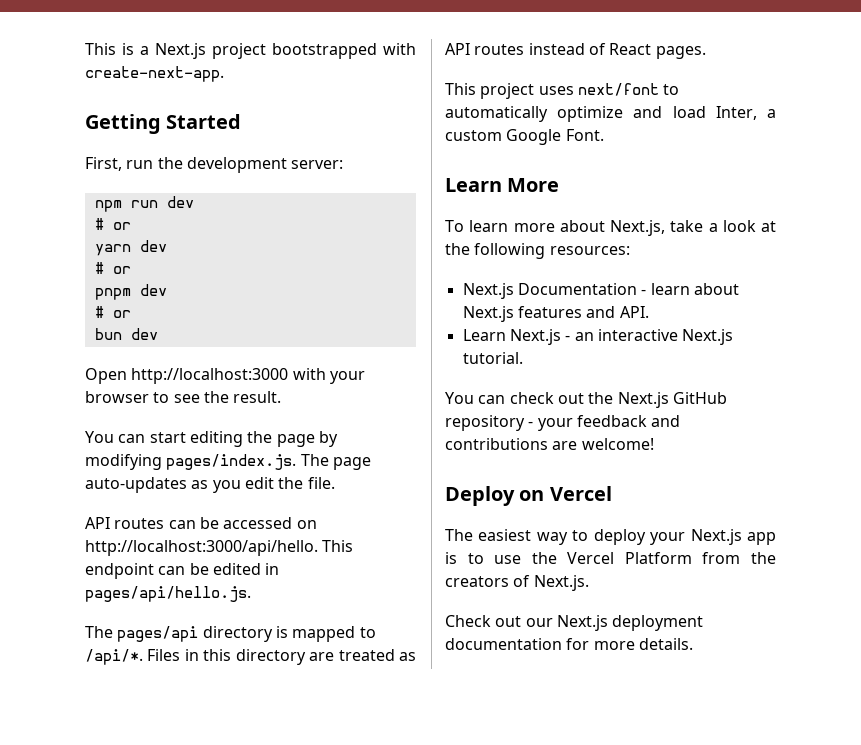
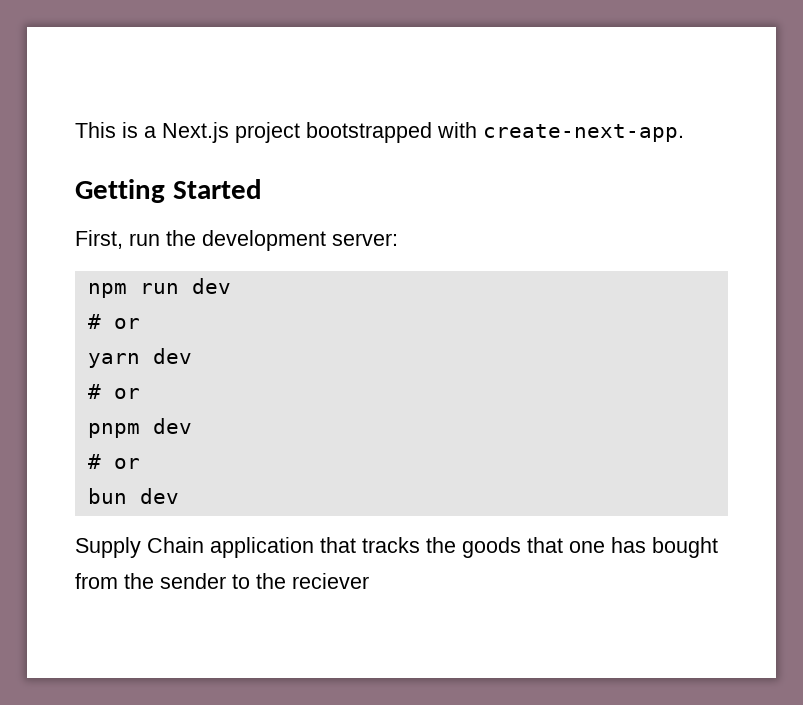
[85,368,365,384] [85,391,282,403] [85,431,338,447] [85,454,371,470] [85,477,335,493] [85,517,317,529] [85,540,354,556] [85,563,280,579] [85,586,251,602] [85,626,376,642] [85,649,416,665] [445,43,706,59] [445,83,680,99] [445,106,776,122] [445,129,604,145] [445,178,560,192] [445,220,776,236] [445,243,630,259] [462,283,739,299] [462,306,649,322] [462,329,734,345] [462,352,523,364] [445,392,727,408] [445,415,681,431] [445,438,654,450] [445,486,612,506] [445,529,776,545] [445,552,776,564] [445,575,589,591] [445,615,704,631] [445,638,693,650] Open http://localhost:3000 with your browser to see the result. // You can start editing the page by modifying pages/index.js. The page auto-updates as you edit the file. // API routes can be accessed on http://localhost:3000/api/hello. This endpoint can be edited in pages/api/hello.js. // The pages/api directory is mapped to /api/*. Files in this directory are treated as API routes instead of React pages. // This project uses next/font to automatically optimize and load Inter, a custom Google Font. // Learn More // To learn more about Next.js, take a look at the following resources: // Next.js Documentation - learn about Next.js features and API. // Learn Next.js - an interactive Next.js tutorial. // You can check out the Next.js GitHub repository - your feedback and contributions are welcome! // Deploy on Vercel // The easiest way to deploy your Next.js app is to use the Vercel Platform from the creators of Next.js. // Check out our Next.js deployment documentation for more details. -> [75,537,718,558] [75,573,369,589] Supply Chain application that tracks the goods that one has bought from the sender to the reciever

